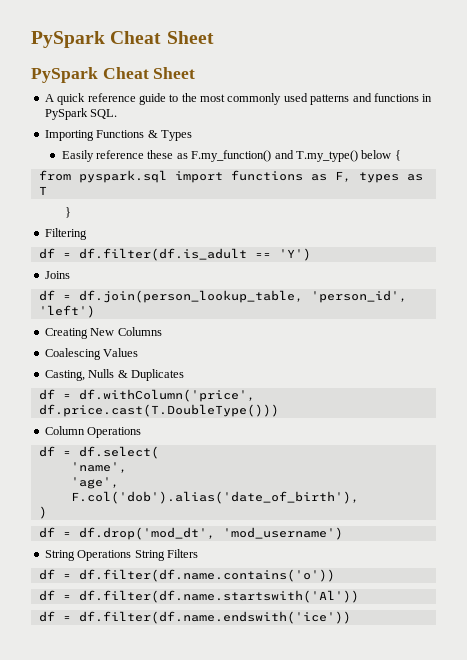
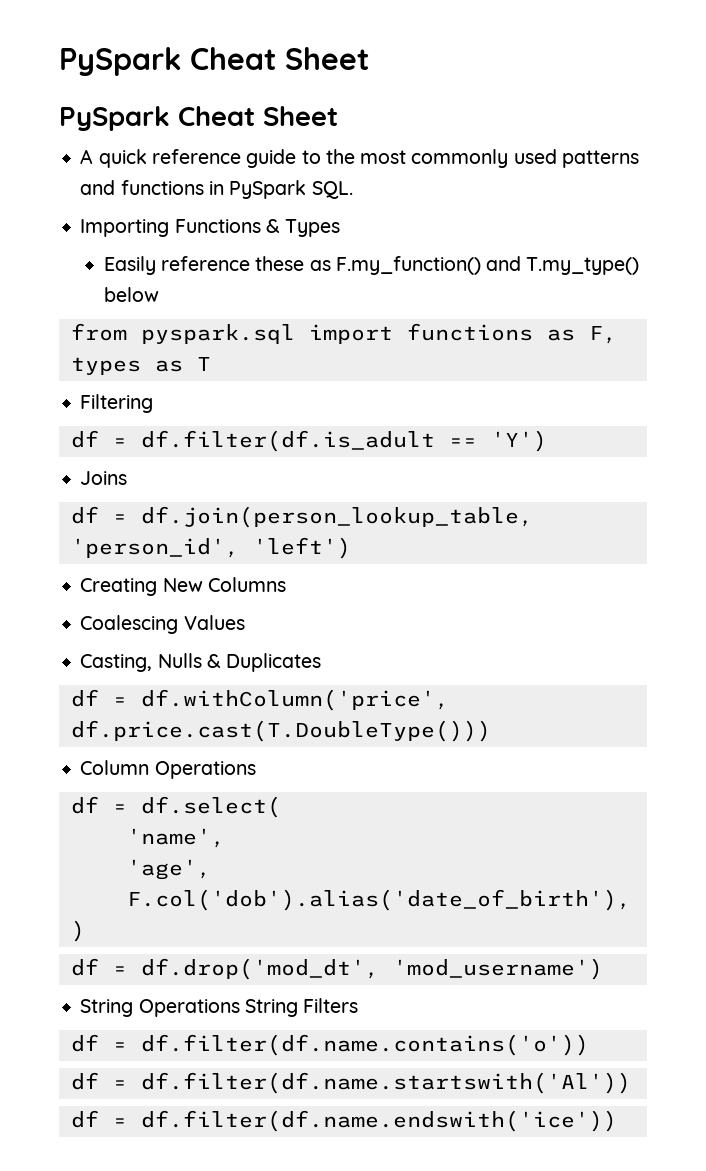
[394,150,401,161] { -> (159, 294) none
[64,207,71,218] // } -> (211, 364) none

